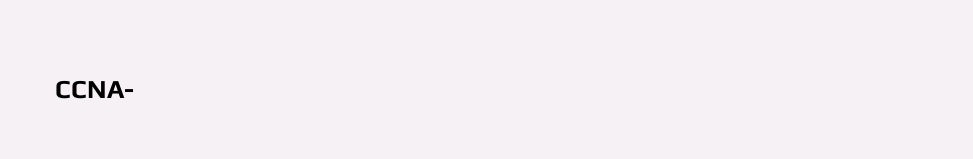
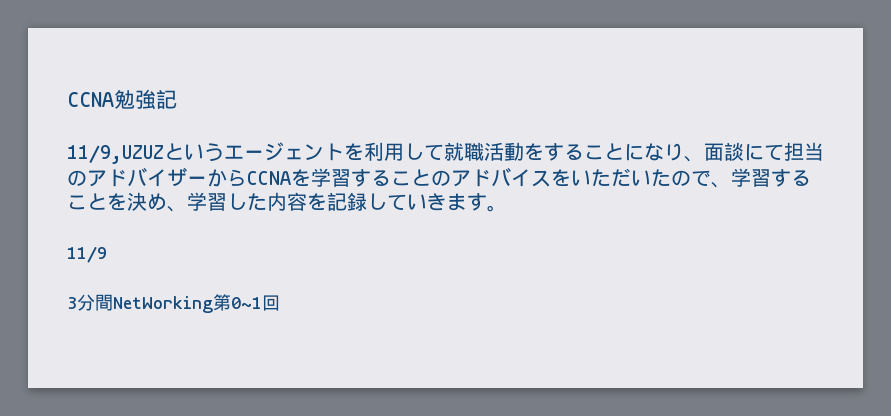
[55,80,134,99] CCNA- -> [67,89,177,110] [67,142,824,164] [67,167,811,188] [67,192,507,212] [67,246,107,263] [67,294,280,313] CCNA勉強記 // 11/9,UZUZというエージェントを利用して就職活動をすることになり、面談にて担当のアドバイザーからCCNAを学習することのアドバイスをいただいたので、学習することを決め、学習した内容を記録していきます。 // 11/9 // 3分間NetWorking第0~1回

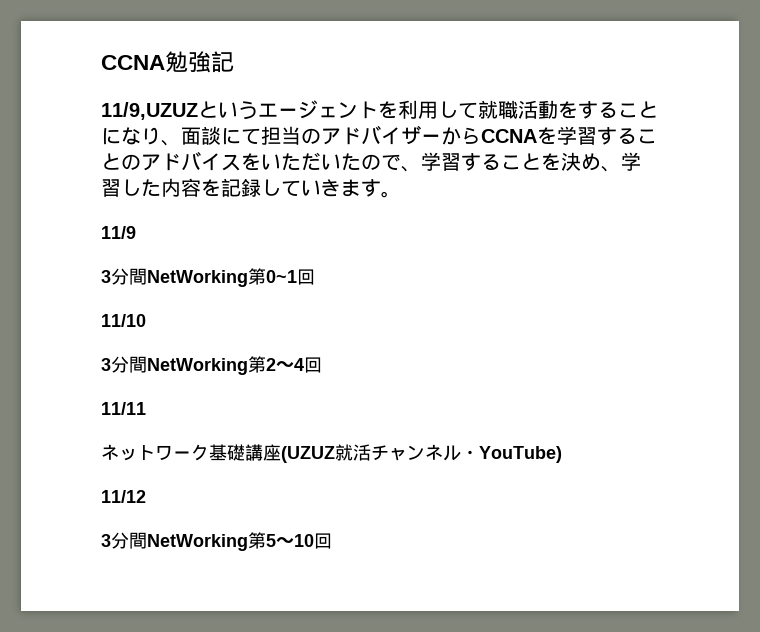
(280, 303) none -> [101,314,146,327] [101,356,322,375] [101,402,146,415] [101,444,562,463] [101,490,146,503] [101,532,332,551] // 11/10 // 3分間NetWorking第2〜4回 // 11/11 // ネットワーク基礎講座(UZUZ就活チャンネル・YouTube) // 11/12 // 3分間NetWorking第5〜10回

